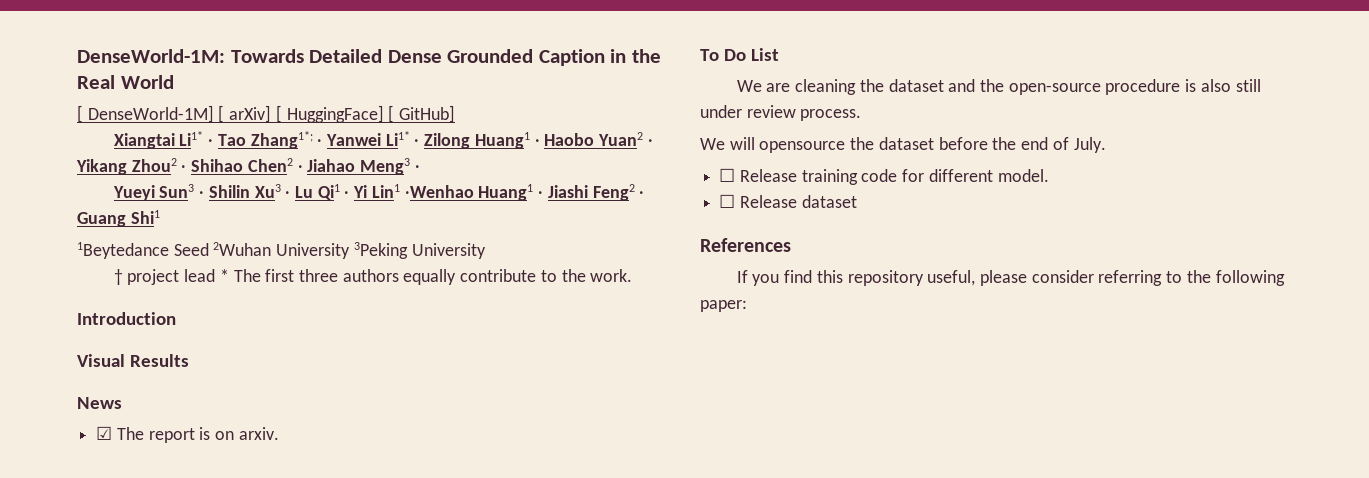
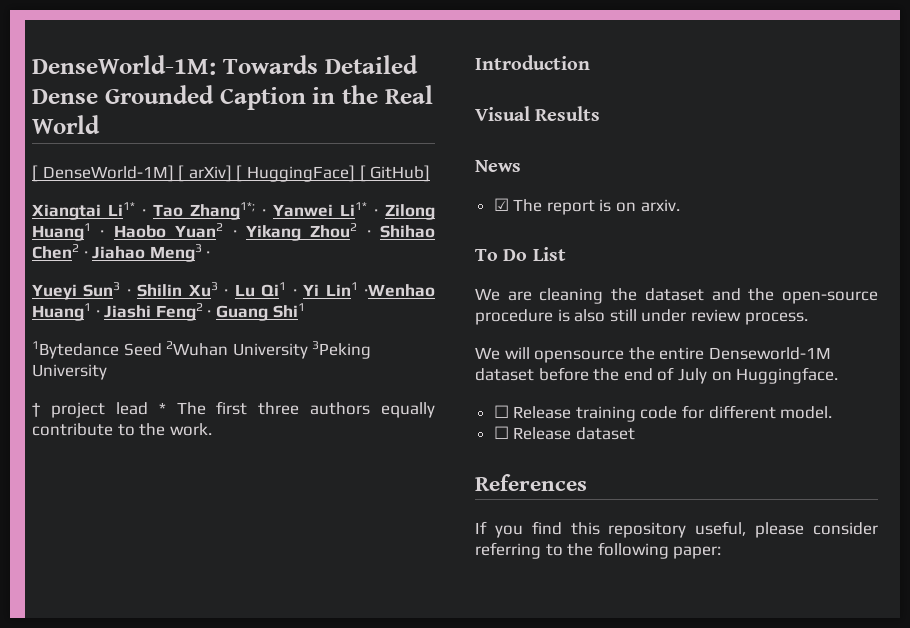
[77,242,169,259] 1Beytedance -> [32,341,119,359] 1Bytedance
(875, 143) none -> [659,347,831,360] entire Denseworld-1M
[1073,137,1106,153] July. -> [677,367,839,384] July on Huggingface.

